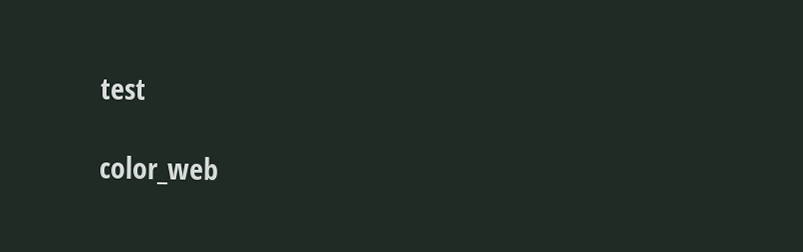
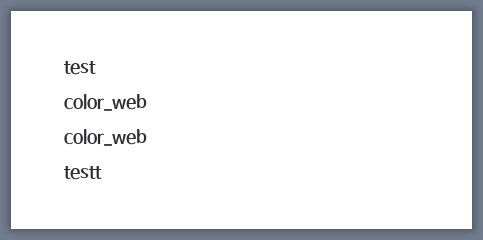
(219, 170) none -> [64,129,147,146] [64,166,102,180] // color_web // testt

